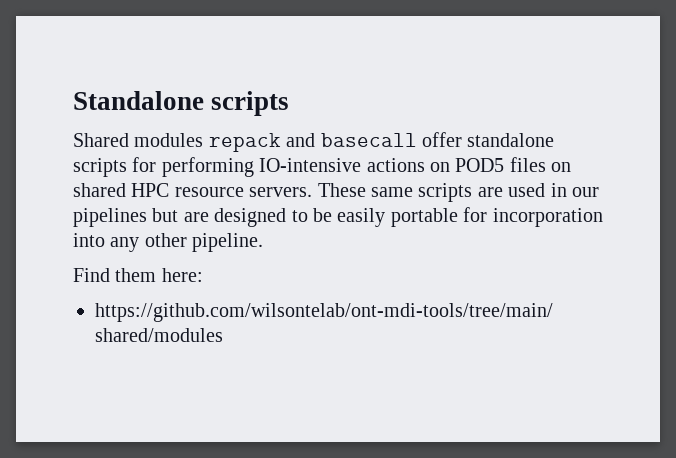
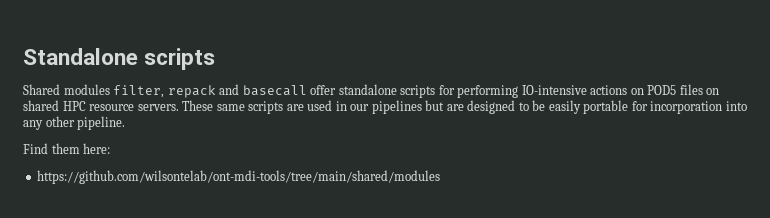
(204, 140) none -> [113,85,165,98] filter,

